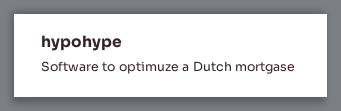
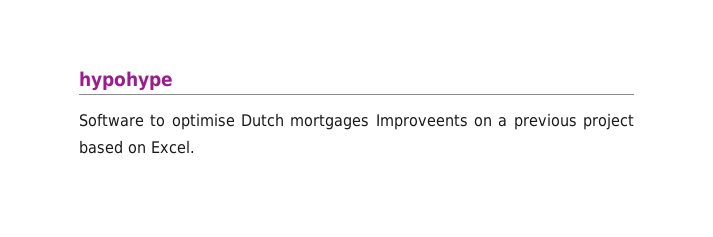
[118,61,295,74] optimuze a Dutch mortgase -> [171,113,634,130] [79,140,195,154] optimise Dutch mortgages Improveents on a previous project based on Excel.

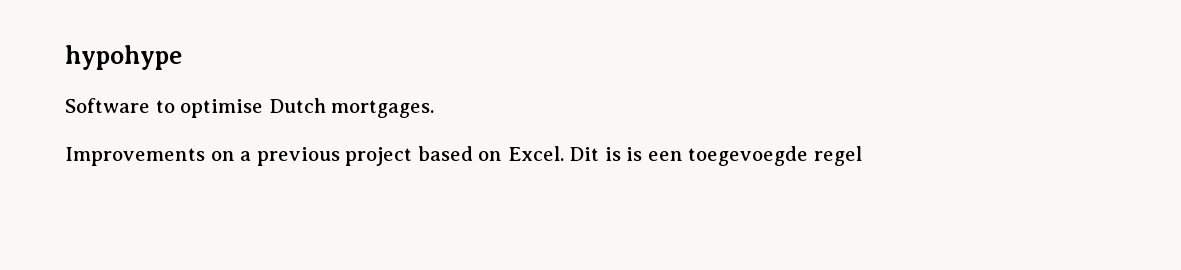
[290,114,468,130] mortgages Improveents -> [331,100,435,118] [65,147,205,166] mortgages. // Improvements
(195, 147) none -> [569,146,862,166] Dit is is een toegevoegde regel

